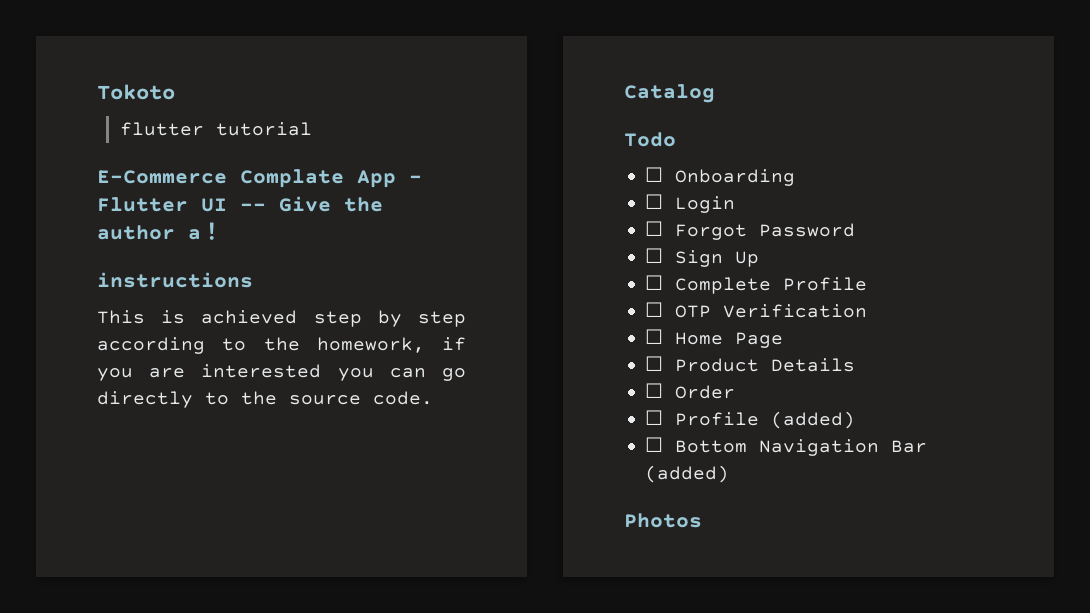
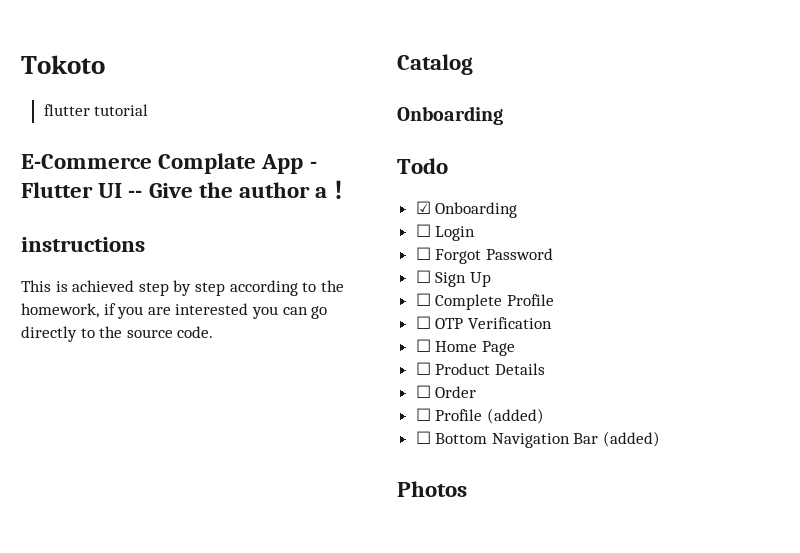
(715, 93) none -> [397,106,503,125] // Onboarding
[645,167,664,182] ☐ -> [415,201,431,214] ☑

